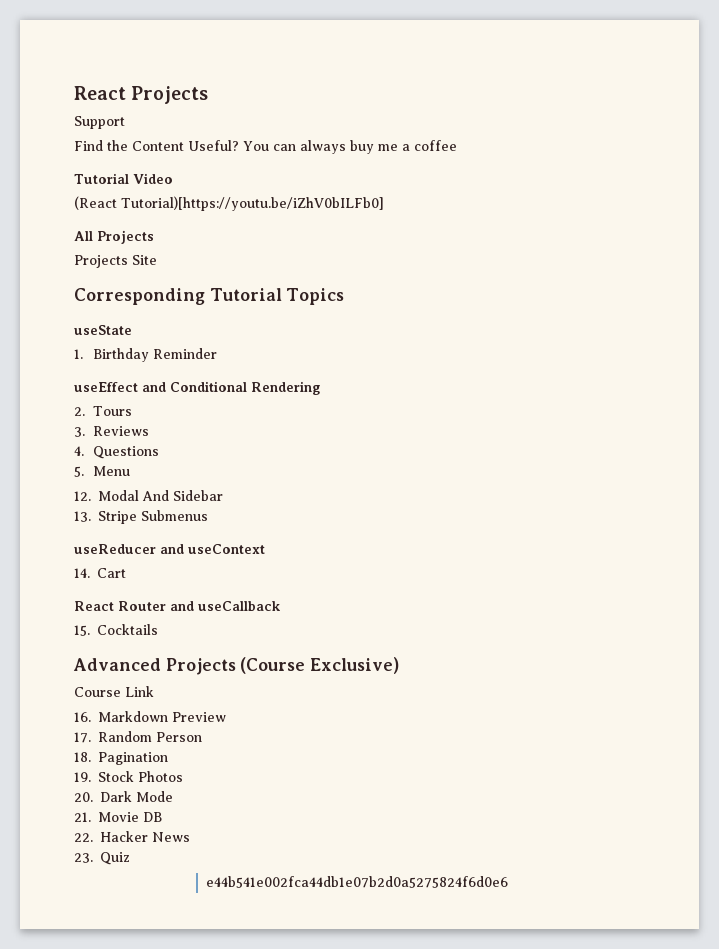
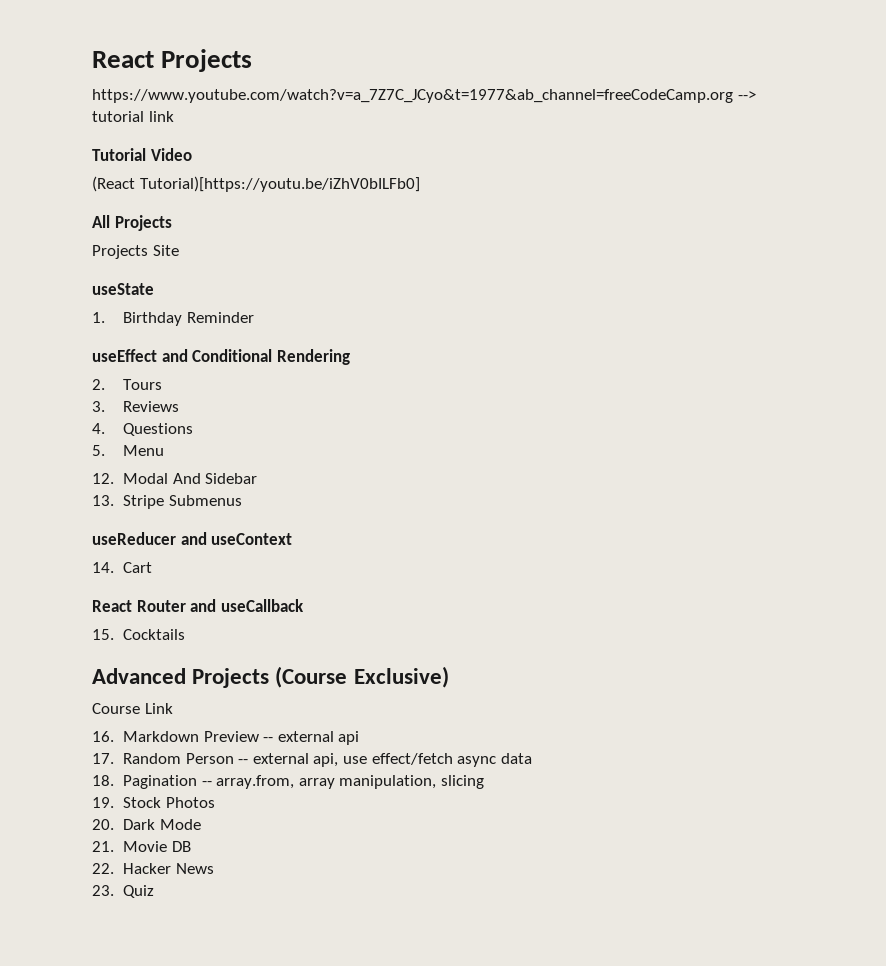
[74,116,125,129] [74,140,457,154] Support // Find the Content Useful? You can always buy me a coffee -> [92,89,756,103] [92,111,174,122] https://www.youtube.com/watch?v=a_7Z7C_JCyo&t=1977&ab_channel=freeCodeCamp.org --> tutorial link
[74,288,345,305] // Corresponding Tutorial Topics -> (179, 250) none
(226, 717) none -> [263,731,360,745] -- external api
[74,752,168,765] // 18. Pagination -> [238,753,532,767] [92,775,484,789] -- external api, use effect/fetch async data // 18. Pagination -- array.from, array manipulation, slicing
[205,876,508,888] // e44b541e002fca44db1e07b2d0a5275824f6d0e6 -> (154, 891) none

